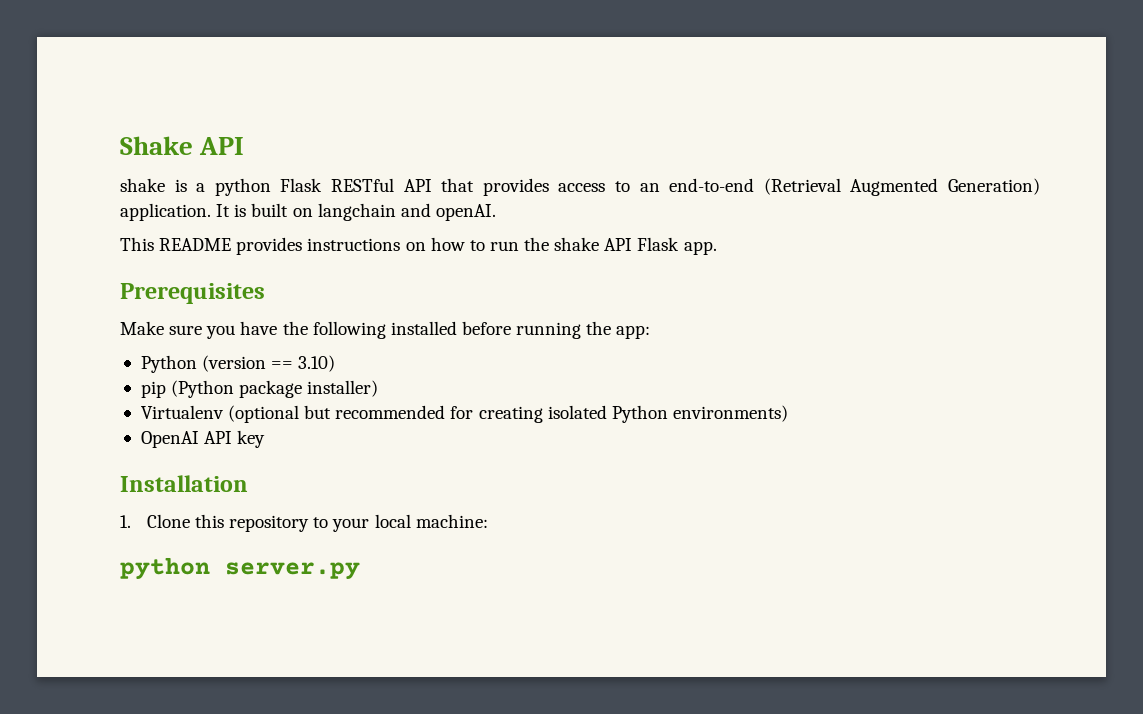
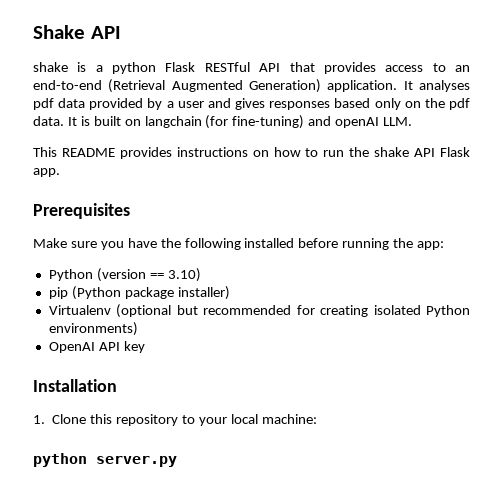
[234,203,496,221] is built on langchain and openAI. -> [418,80,470,92] [33,98,470,110] [33,115,413,129] analyses pdf data provided by a user and gives responses based only on the pdf data. It is built on langchain (for fine-tuning) and openAI LLM.

